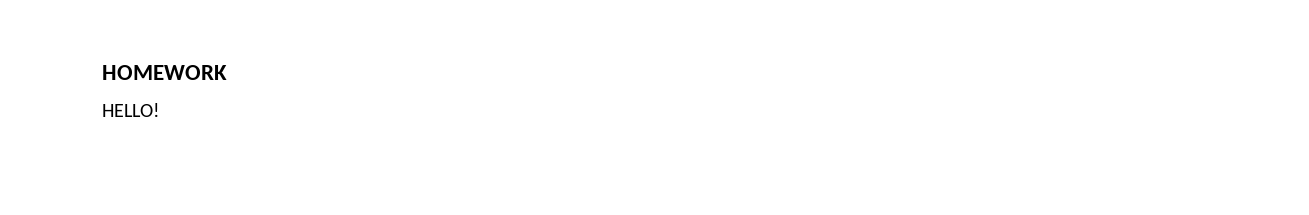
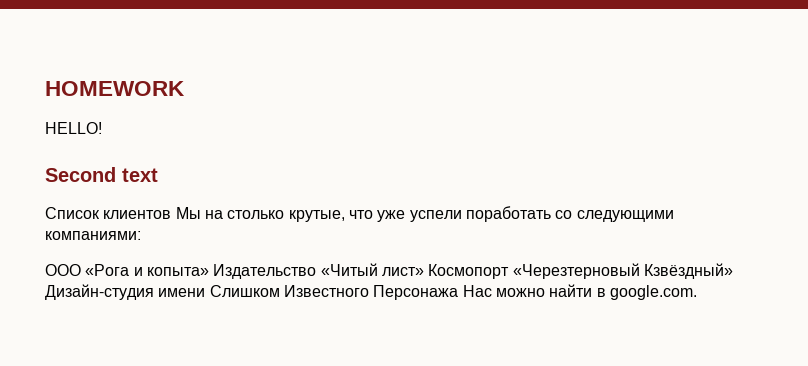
(160, 110) none -> [45,167,158,182] [45,206,674,222] [45,231,141,240] [45,263,733,279] [45,284,697,300] // Second text // Список клиентов Мы на столько крутые, что уже успели поработать со следующими компаниями: // ООО «Рога и копыта» Издательство «Читый лист» Космопорт «Черезтерновый Кзвёздный» Дизайн-студия имени Слишком Известного Персонажа Нас можно найти в google.com.

